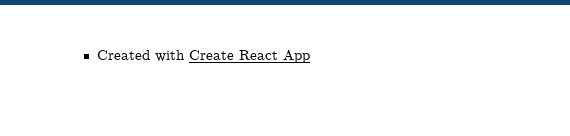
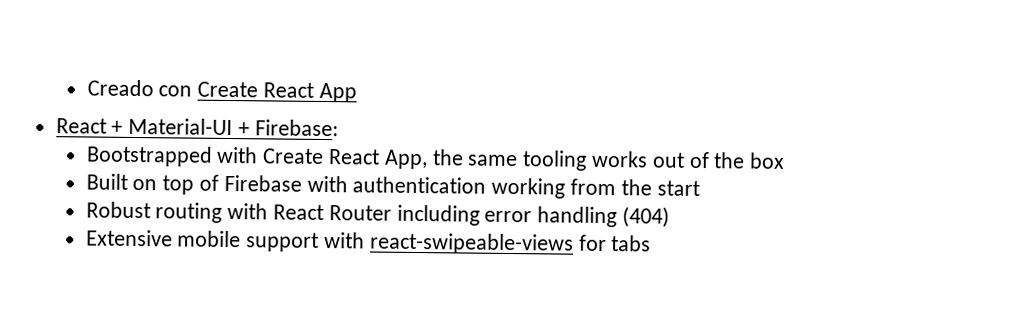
[97,50,311,63] Created with Create React App -> [86,79,357,103] [55,117,339,137] [85,145,786,171] [85,173,700,199] [85,201,671,228] [85,229,652,255] Creado con Create React App // React + Material-UI + Firebase: // Bootstrapped with Create React App, the same tooling works out of the box // Built on top of Firebase with authentication working from the start // Robust routing with React Router including error handling (404) // Extensive mobile support with react-swipeable-views for tabs

